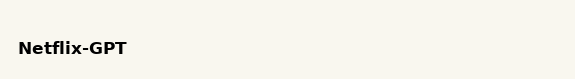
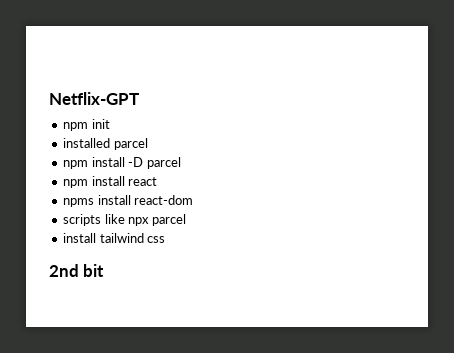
(127, 47) none -> [63,119,110,131] [63,138,148,150] [63,157,181,169] [63,176,158,188] [63,195,194,207] [63,214,186,226] [63,233,166,243] [49,264,105,277] // npm init // installed parcel // npm install -D parcel // npm install react // npms install react-dom // scripts like npx parcel // install tailwind css // 2nd bit

